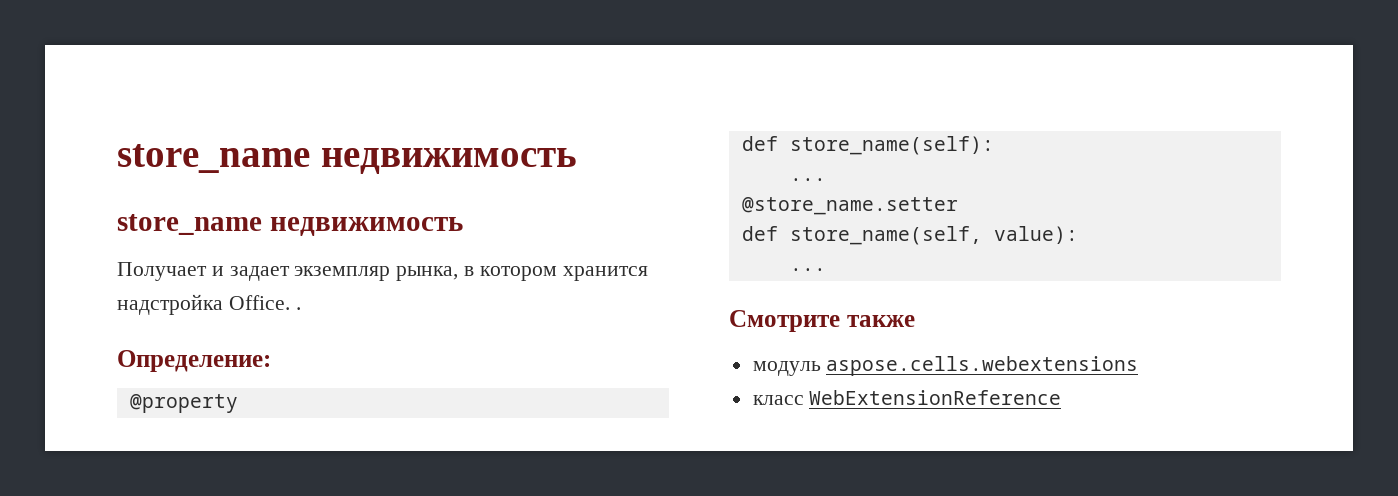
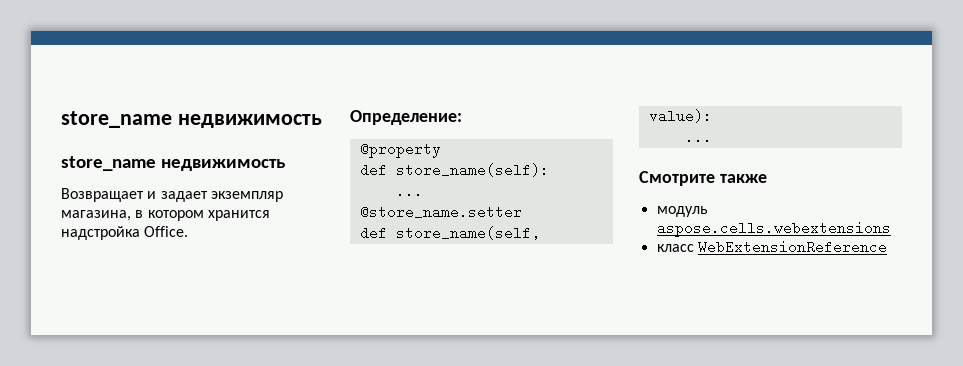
[117,262,207,281] Получает -> [61,188,144,202] Возвращает
[396,266,459,281] рынка, -> [61,210,131,221] магазина,
[295,307,301,310] . -> (189, 231) none

